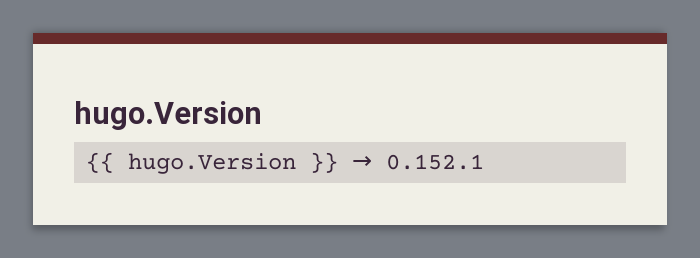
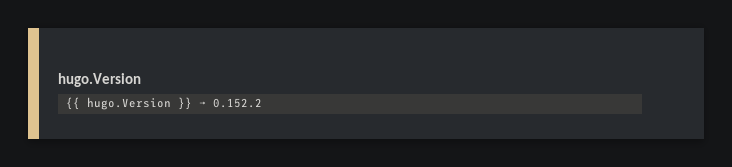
[385,154,484,170] 0.152.1 -> [212,98,262,108] 0.152.2

